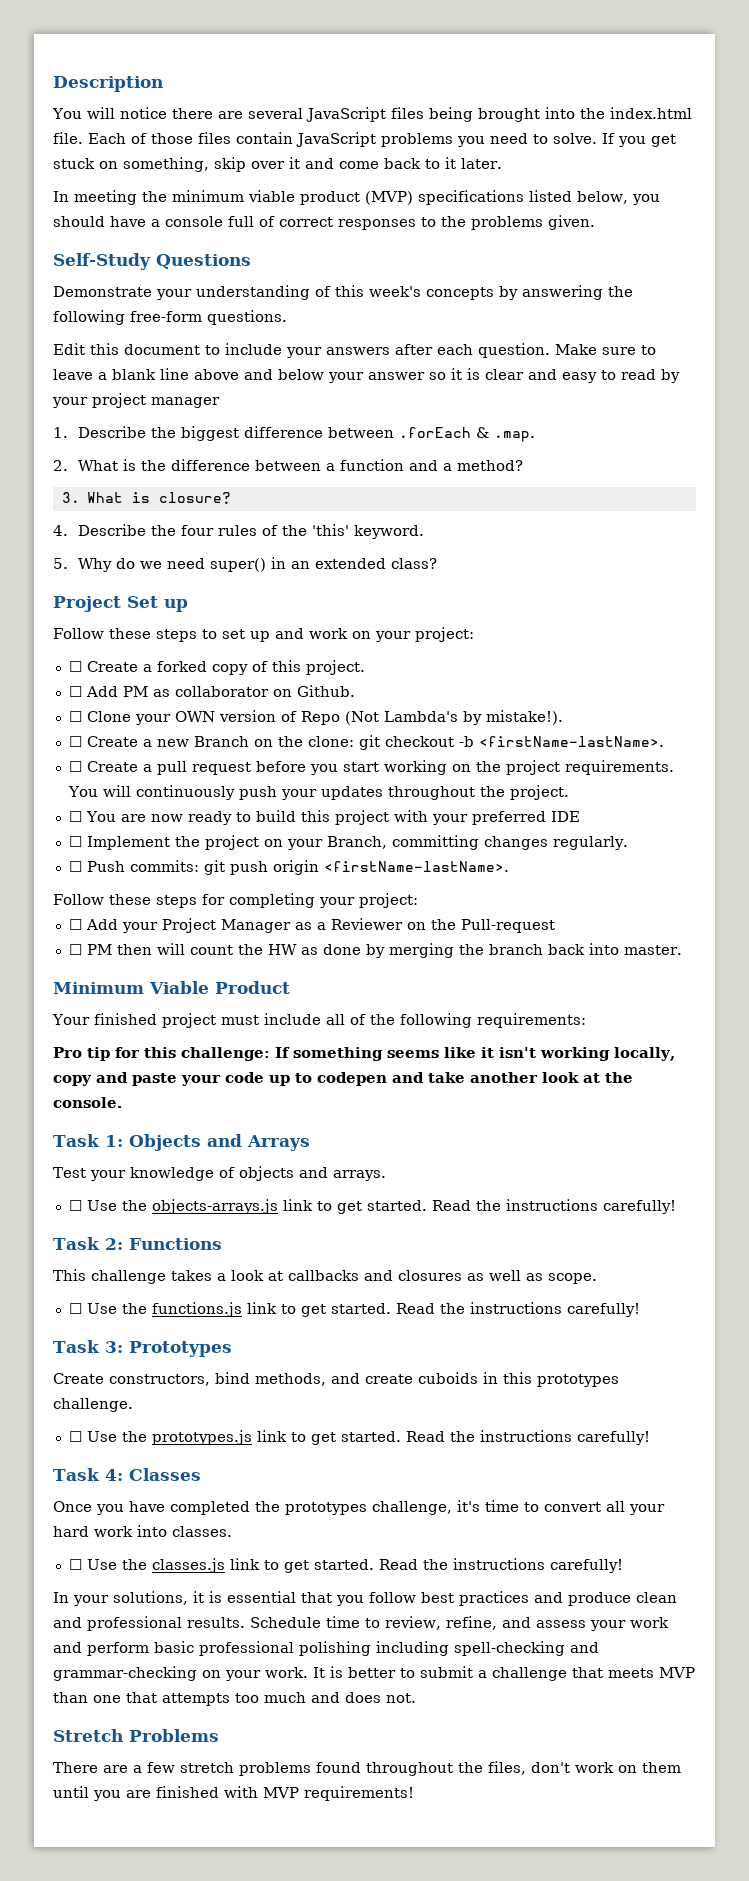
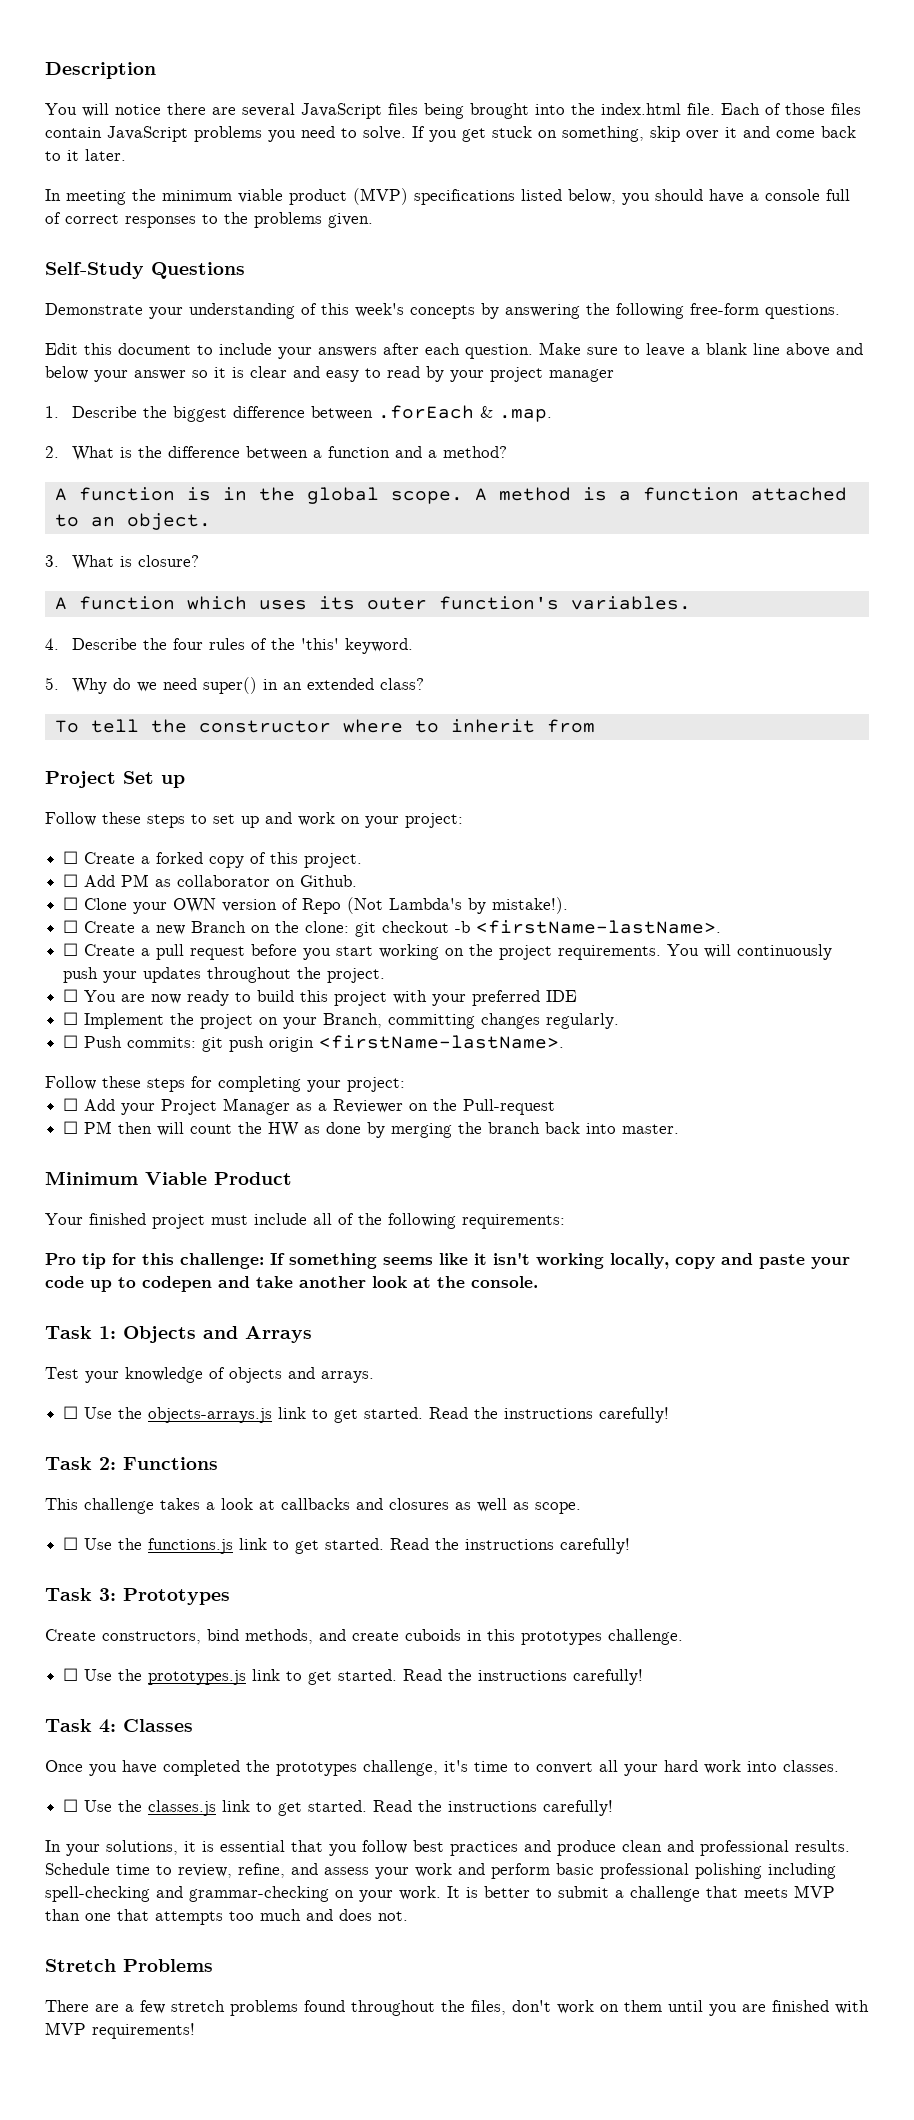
[61,492,231,504] 3. What is closure? -> [54,487,847,504] [54,513,211,530] [45,555,199,570] [54,596,691,610] A function is in the global scope. A method is a function attached to an object. // 3. What is closure? // A function which uses its outer function's variables.
(437, 563) none -> [54,719,595,733] // To tell the constructor where to inherit from

